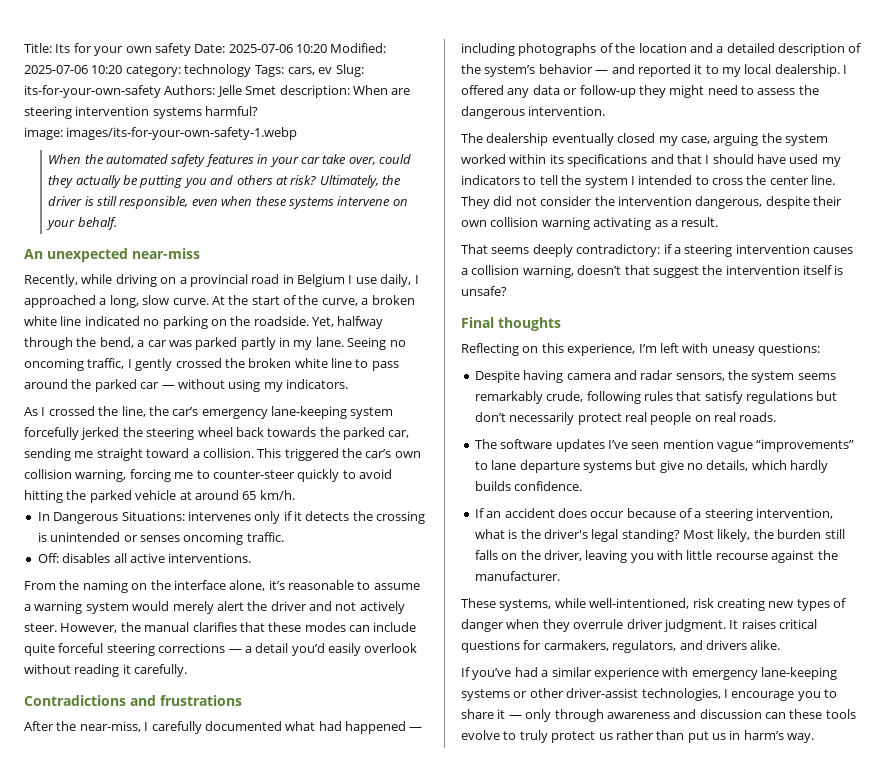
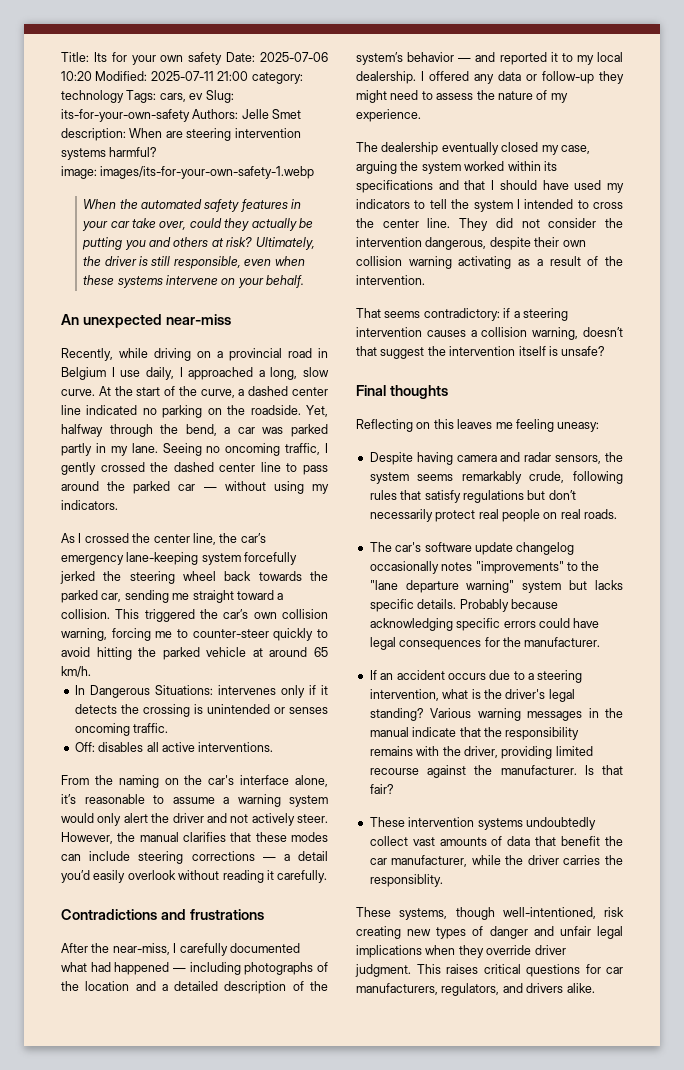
[24,65,123,74] 2025-07-06 10:20 -> [150,71,249,81] 2025-07-11 21:00
[371,295,415,305] [24,316,57,326] broken white -> [248,386,328,396] dashed center
[248,358,328,368] broken white -> [173,462,256,472] dashed center
(119, 411) none -> [153,534,190,543] center
(171, 585) none -> [208,775,235,785] car's
[172,601,214,614] merely -> [97,813,122,826] only
[24,643,104,656] quite forceful -> (131, 856) none
[461,106,606,119] dangerous intervention. -> [497,90,568,103] [356,109,421,122] nature of my experience.
[681,217,719,227] result. -> [549,256,623,266] [356,275,425,285] result of the intervention.
[532,244,573,257] deeply -> (421, 314) none
[567,343,820,356] experience, I’m left with uneasy questions: -> [457,419,600,432] leaves me feeling uneasy:
[500,439,855,452] [474,460,829,473] [474,481,583,491] software updates I’ve seen mention vague “improvements” to lane departure systems but give no details, which hardly builds confidence. -> [395,542,575,555] [369,561,600,574] [369,580,623,593] [369,599,558,612] [369,618,600,631] [369,637,601,650] car's software update changelog occasionally notes "improvements" to the "lane departure warning" system but lacks specific details. Probably because acknowledging specific errors could have legal consequences for the manufacturer.
[557,508,692,518] does occur because of -> [447,670,525,680] occurs due to
[683,529,845,542] [474,550,838,563] [474,571,560,581] Most likely, the burden still falls on the driver, leaving you with little recourse against the manufacturer. -> [430,708,623,721] [369,727,580,740] [369,746,593,759] [369,765,623,778] [369,784,394,794] [369,817,596,830] [369,836,623,846] [369,855,623,867] [369,874,443,887] Various warning messages in the manual indicate that the responsibility remains with the driver, providing limited recourse against the manufacturer. Is that fair? // These intervention systems undoubtedly collect vast amounts of data that benefit the car manufacturer, while the driver carries the responsiblity.
[554,598,586,608] while -> [455,907,495,920] though
(504, 625) none -> [533,926,623,939] [356,945,422,958] and unfair legal implications
[573,619,624,629] overrule -> [486,945,532,955] override
[729,620,739,629] It -> [416,964,441,974] This
[543,640,609,651] carmakers, -> [606,967,623,974] [356,983,438,995] car manufacturers,
[461,667,837,680] [461,688,837,701] [461,709,856,722] [461,730,815,743] // If you’ve had a similar experience with emergency lane-keeping systems or other driver-assist technologies, I encourage you to share it — only through awareness and discussion can these tools evolve to truly protect us rather than put us in harm’s way. -> (595, 988) none

